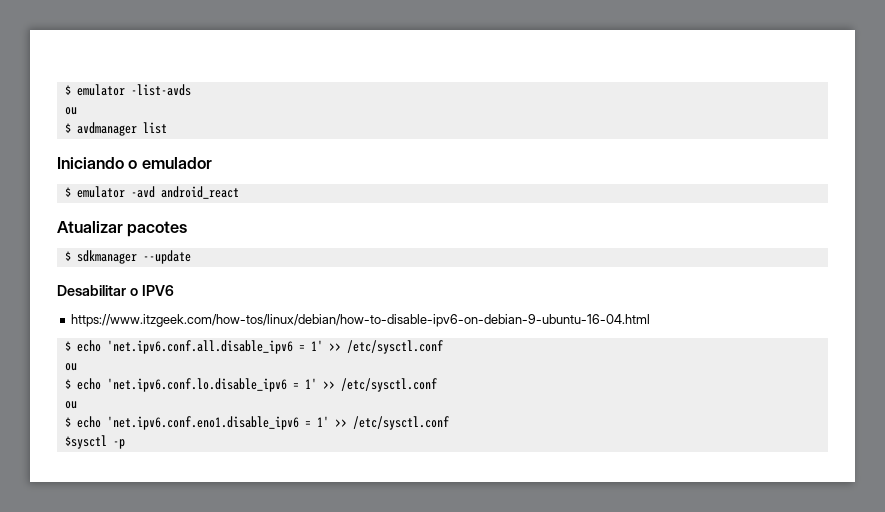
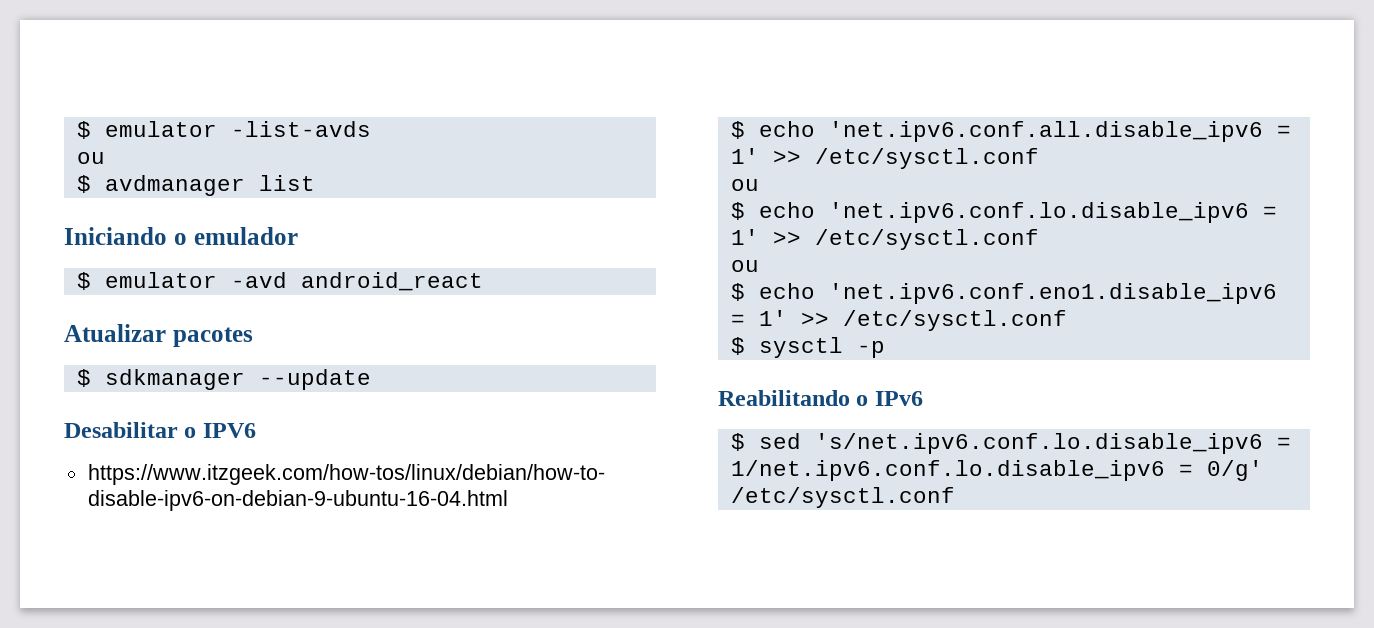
[64,435,107,449] $sysctl -> [730,337,843,358] $ sysctl
(125, 444) none -> [718,390,923,406] [730,433,1291,454] [730,460,1263,481] [730,487,955,508] // Reabilitando o IPv6 // $ sed 's/net.ipv6.conf.lo.disable_ipv6 = 1/net.ipv6.conf.lo.disable_ipv6 = 0/g' /etc/sysctl.conf

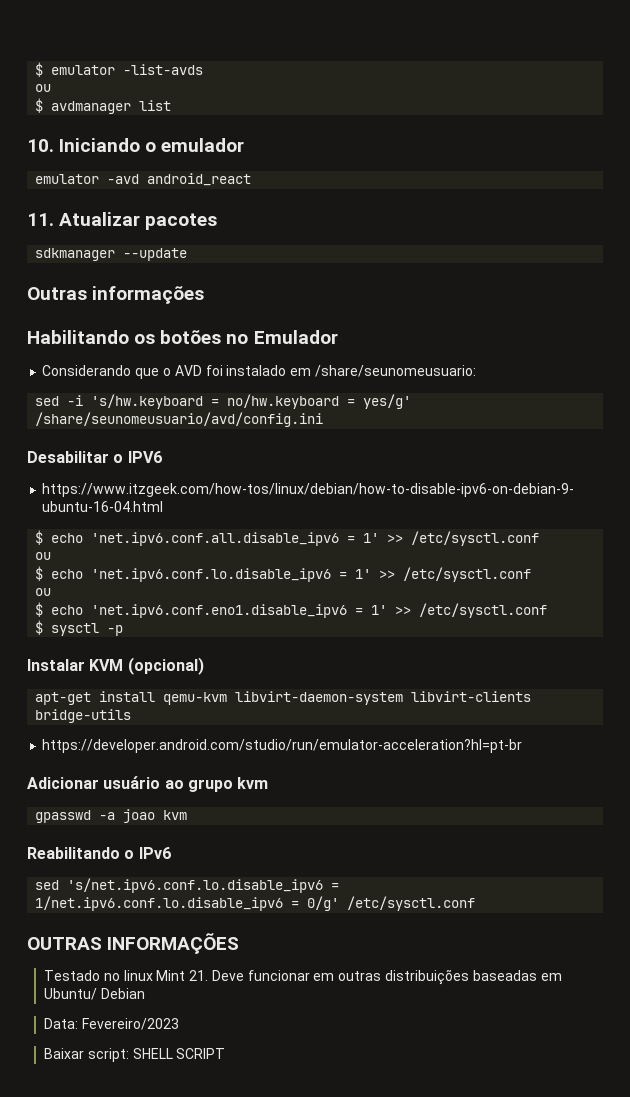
(315, 183) none -> [27,139,54,152] 10.
[76,272,91,290] $ -> (245, 145) none
(483, 281) none -> [27,213,54,226] 11.
[76,369,91,387] $ -> (218, 221) none
(371, 379) none -> [27,286,205,304] [27,330,338,344] [42,365,476,379] [35,394,412,409] [35,412,324,427] // Outras informações // Habilitando os botões no Emulador // Considerando que o AVD foi instalado em /share/seunomeusuario: // sed -i 's/hw.keyboard = no/hw.keyboard = yes/g' /share/seunomeusuario/avd/config.ini
(885, 349) none -> [27,657,204,675] [35,691,532,705] [35,709,132,723] [42,739,523,753] [27,776,269,792] [35,809,188,823] // Instalar KVM (opcional) // apt-get install qemu-kvm libvirt-daemon-system libvirt-clients bridge-utils // https://developer.android.com/studio/run/emulator-acceleration?hl=pt-br // Adicionar usuário ao grupo kvm // gpasswd -a joao kvm
[730,433,745,451] $ -> (171, 853) none
(955, 497) none -> [27,933,240,954] [44,969,562,985] [44,988,145,1000] [44,1018,179,1030] [44,1048,226,1062] // OUTRAS INFORMAÇÕES // Testado no linux Mint 21. Deve funcionar em outras distribuições baseadas em Ubuntu/ Debian // Data: Fevereiro/2023 // Baixar script: SHELL SCRIPT

